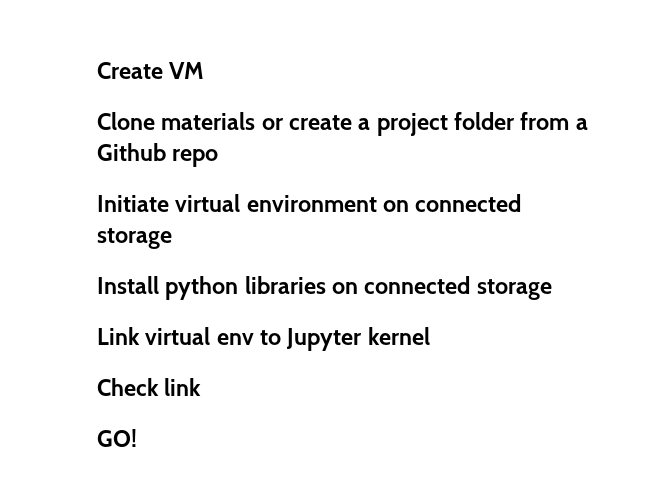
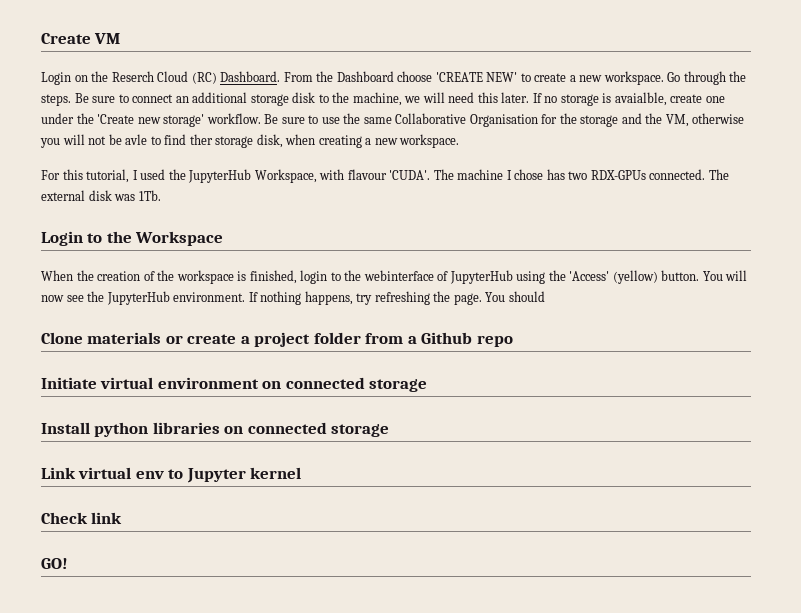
(205, 70) none -> [41,71,747,85] [41,92,725,106] [41,113,745,127] [40,134,460,148] [41,169,729,183] [41,190,161,201] [41,231,224,246] [41,270,748,284] [41,291,545,305] // Login on the Reserch Cloud (RC) Dashboard. From the Dashboard choose 'CREATE NEW' to create a new workspace. Go through the steps. Be sure to connect an additional storage disk to the machine, we will need this later. If no storage is avaialble, create one under the 'Create new storage' workflow. Be sure to use the same Collaborative Organisation for the storage and the VM, otherwise you will not be avle to find ther storage disk, when creating a new workspace. // For this tutorial, I used the JupyterHub Workspace, with flavour 'CUDA'. The machine I chose has two RDX-GPUs connected. The external disk was 1Tb. // Login to the Workspace // When the creation of the workspace is finished, login to the webinterface of JupyterHub using the 'Access' (yellow) button. You will now see the JupyterHub environment. If nothing happens, try refreshing the page. You should

